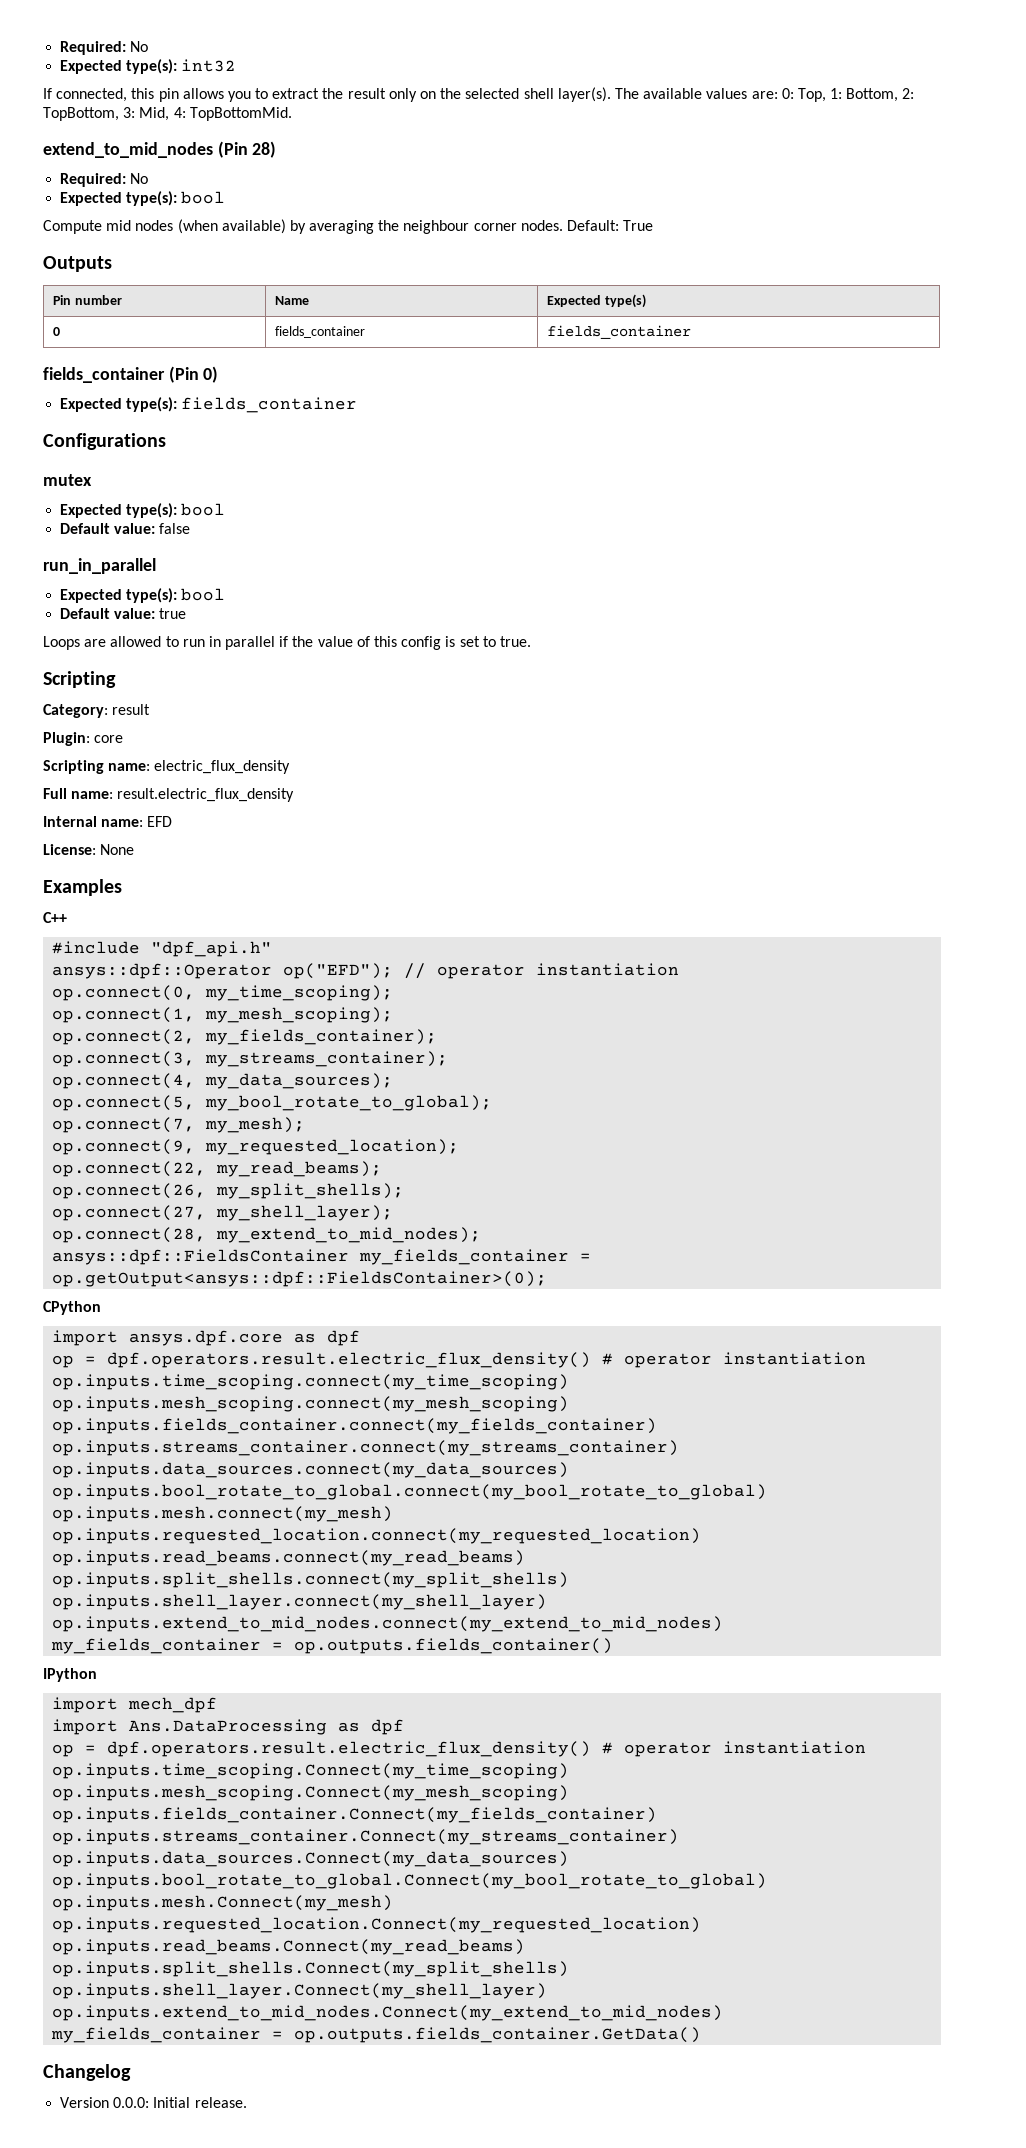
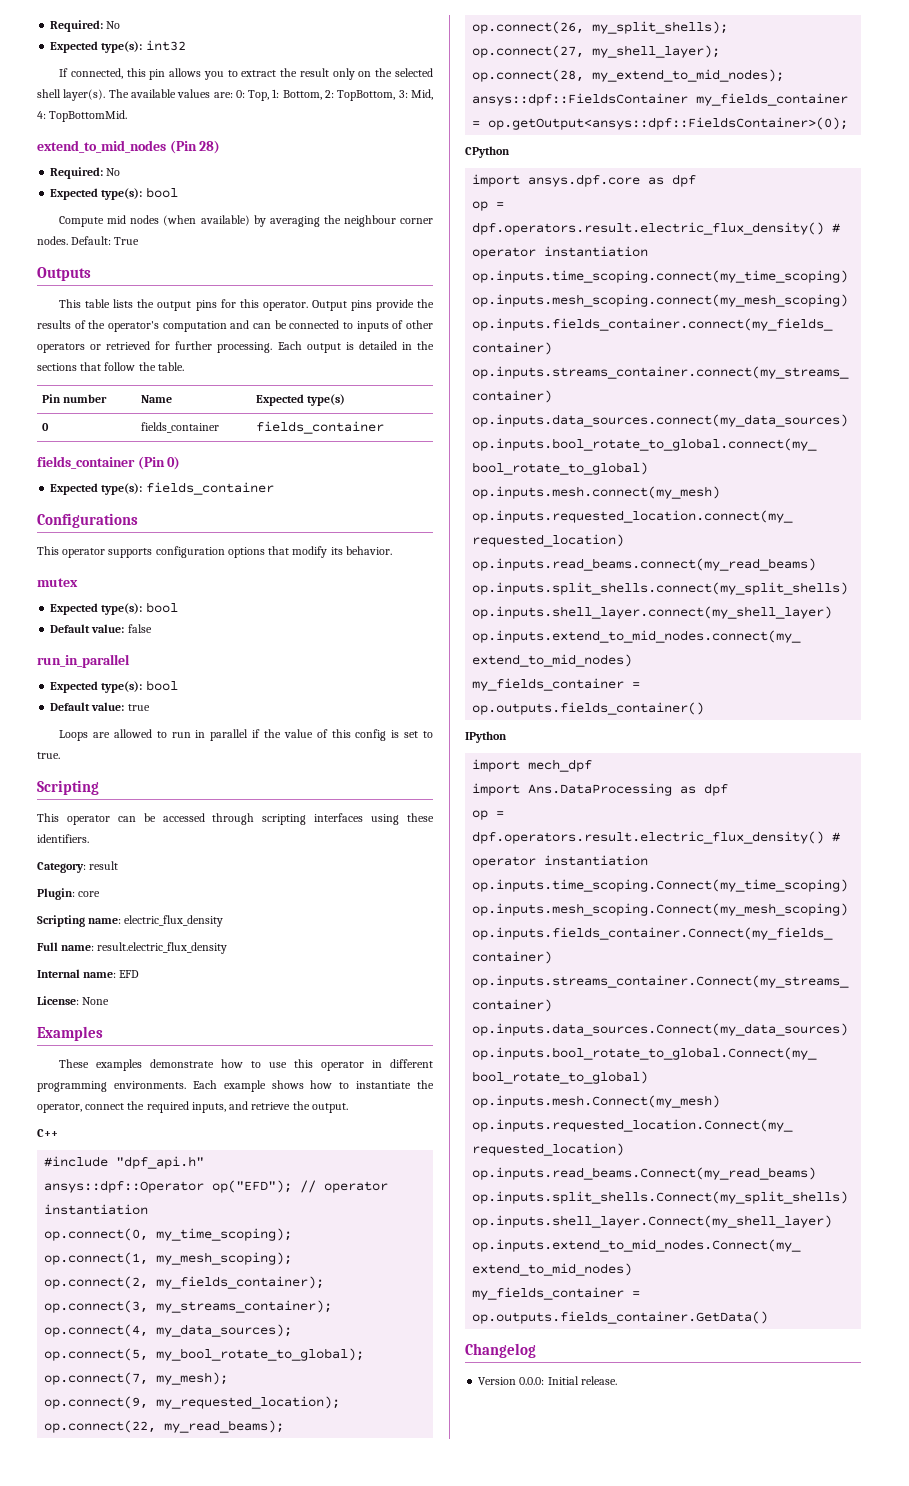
(112, 264) none -> [59,299,434,311] [37,320,434,332] [37,341,434,353] [37,362,184,371] // This table lists the output pins for this operator. Output pins provide the results of the operator's computation and can be connected to inputs of other operators or retrieved for further processing. Each output is detailed in the sections that follow the table.
(166, 441) none -> [37,546,392,558] // This operator supports configuration options that modify its behavior.
(116, 679) none -> [37,813,435,825] [37,834,89,843] // This operator can be accessed through scripting interfaces using these identifiers.
(122, 887) none -> [59,1059,433,1071] [37,1080,434,1092] [37,1101,348,1113] // These examples demonstrate how to use this operator in different programming environments. Each example shows how to instantiate the operator, connect the required inputs, and retrieve the output.

